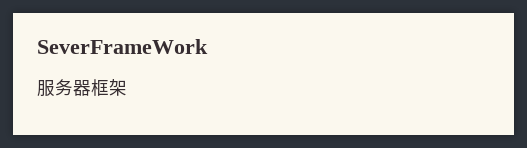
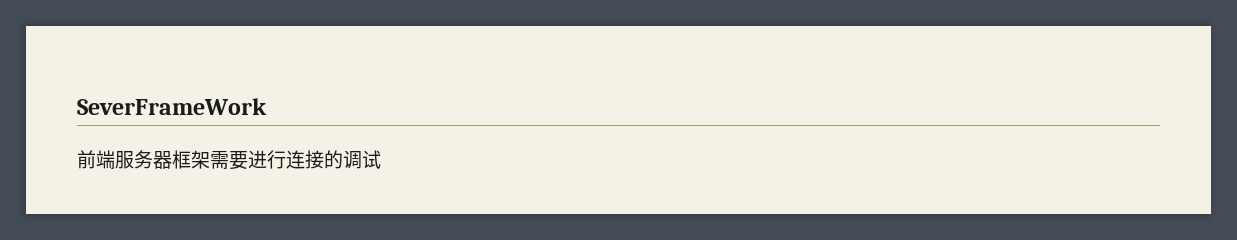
(208, 46) none -> [77,150,115,169] 前端
(127, 87) none -> [210,150,381,170] 需要进行连接的调试

